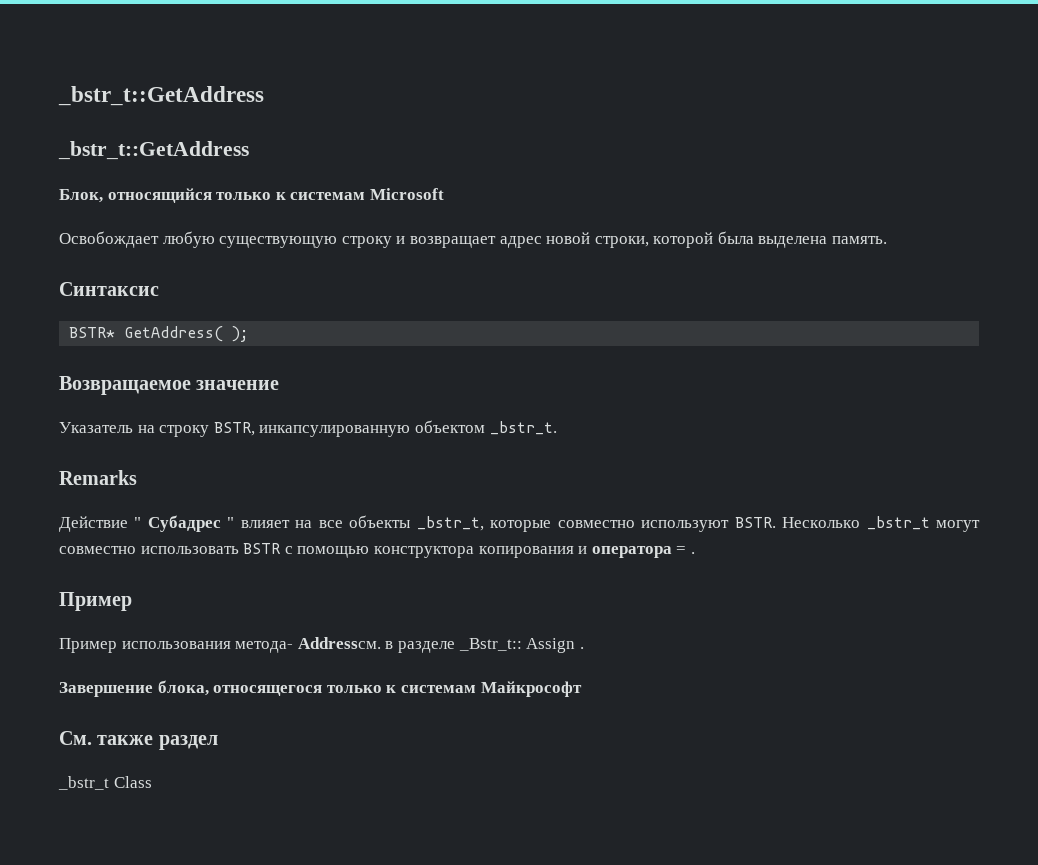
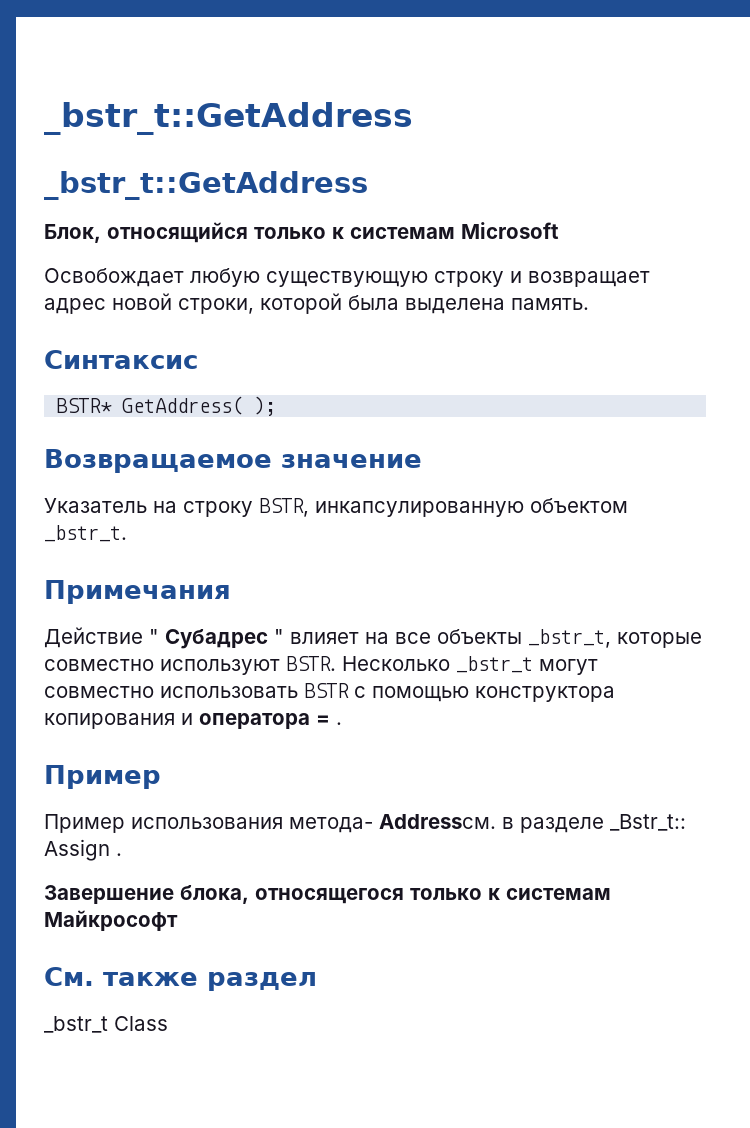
[59,470,137,485] Remarks -> [44,580,231,604] Примечания

